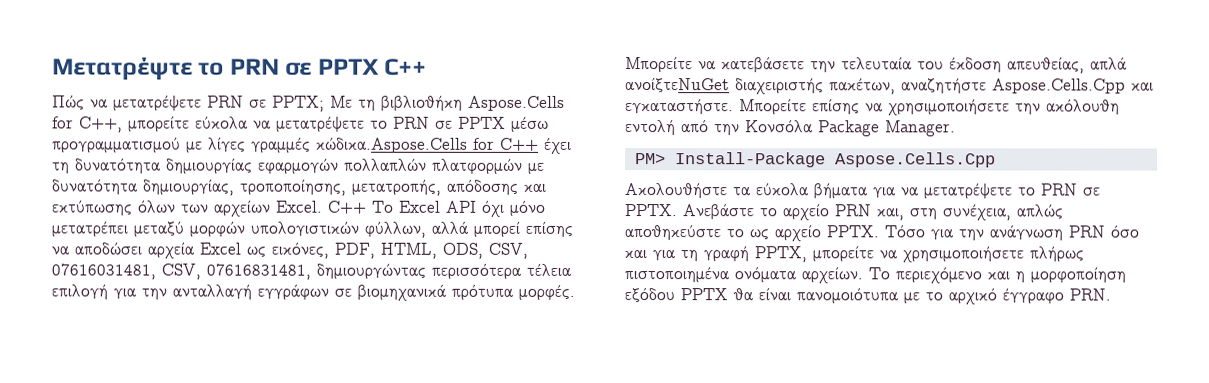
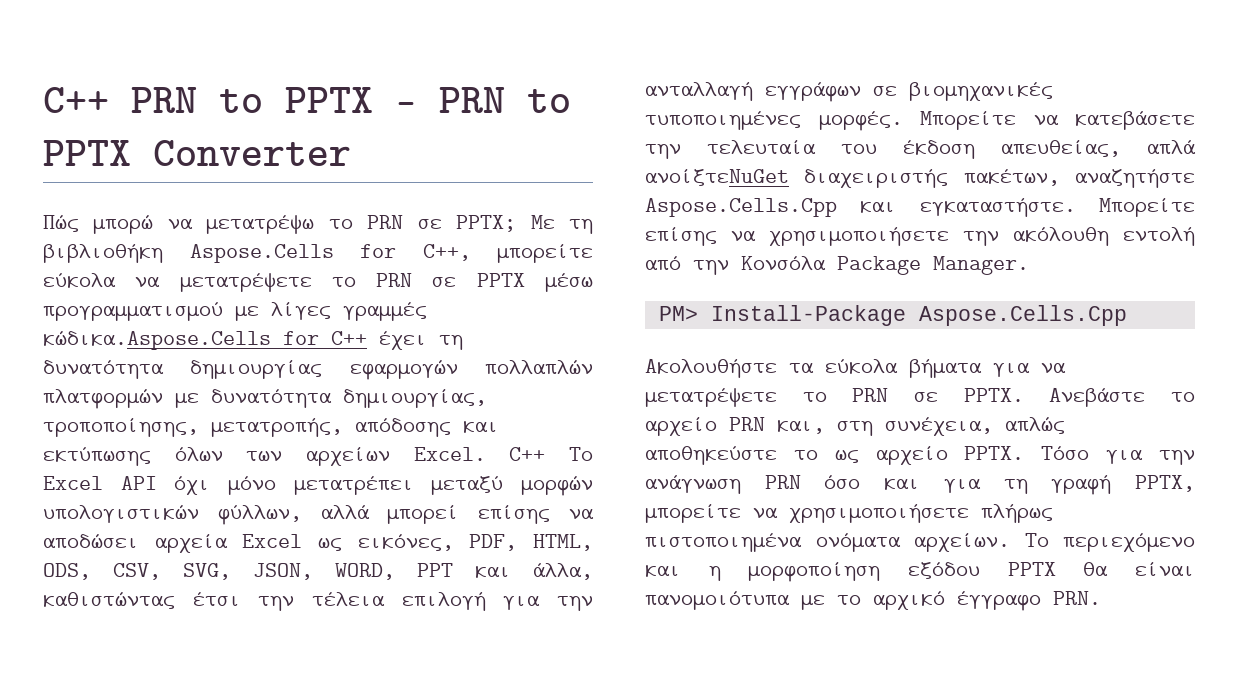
[52,56,428,81] [52,95,202,111] Μετατρέψτε το PRN σε PPTX C++ // Πώς να μετατρέψετε -> [43,87,571,113] [43,140,351,166] [43,215,353,234] C++ PRN to PPTX - PRN to PPTX Converter // Πώς μπορώ να μετατρέψω το
[51,263,521,280] 07616031481, CSV, 07616831481, δημιουργώντας περισσότερα -> [183,563,593,580] [43,592,295,611] SVG, JSON, WORD, PPT και άλλα, καθιστώντας έτσι την
[357,284,513,301] βιομηχανικά πρότυπα -> [909,82,1053,101] [645,111,801,130] βιομηχανικές τυποποιημένες

